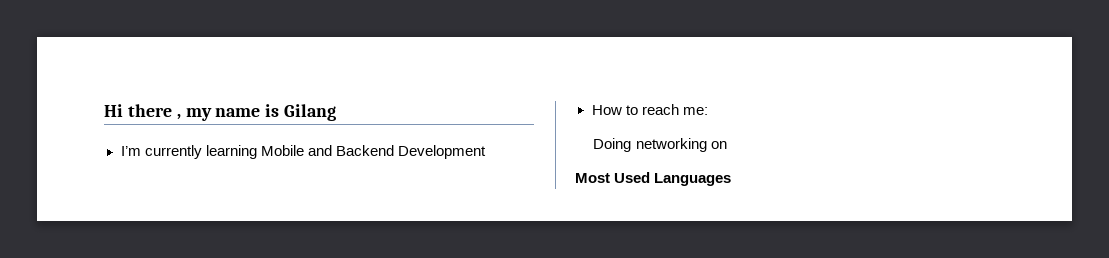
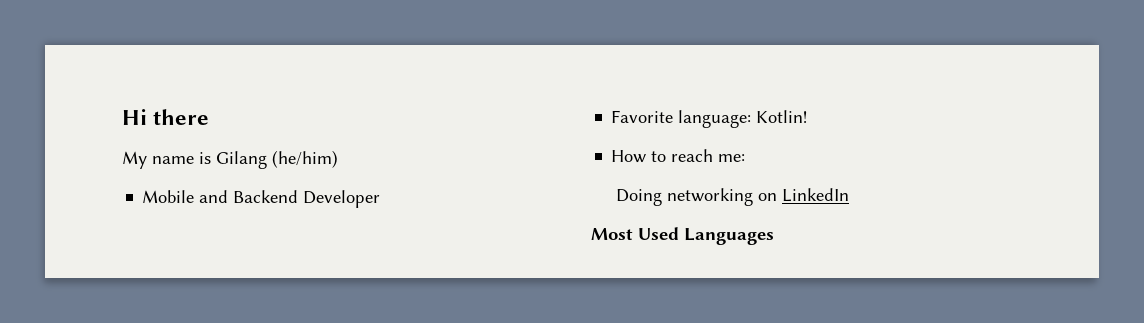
[176,108,212,121] , my -> [122,151,147,169] // My
[120,145,486,159] // I’m currently learning Mobile and Backend Development -> [272,150,338,168] [142,190,381,208] [611,110,808,128] (he/him) // Mobile and Backend Developer // Favorite language: Kotlin!
(727, 145) none -> [781,188,849,202] LinkedIn

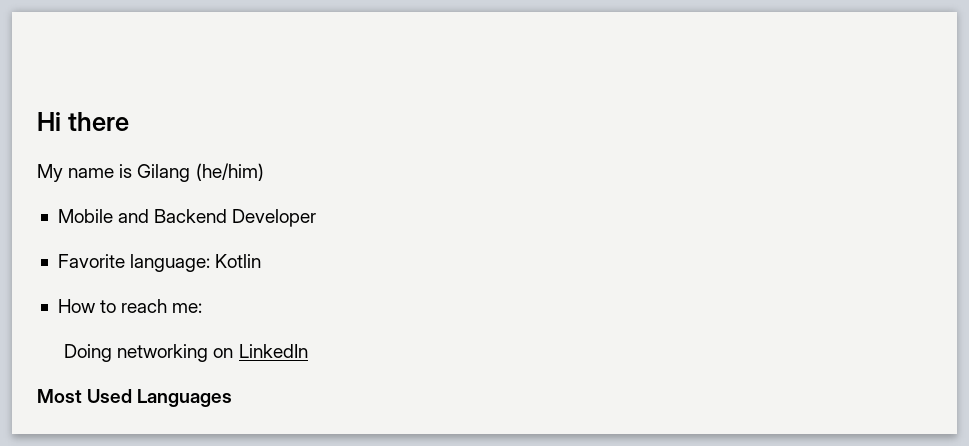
[756,110,808,123] Kotlin! -> [215,254,262,268] Kotlin

